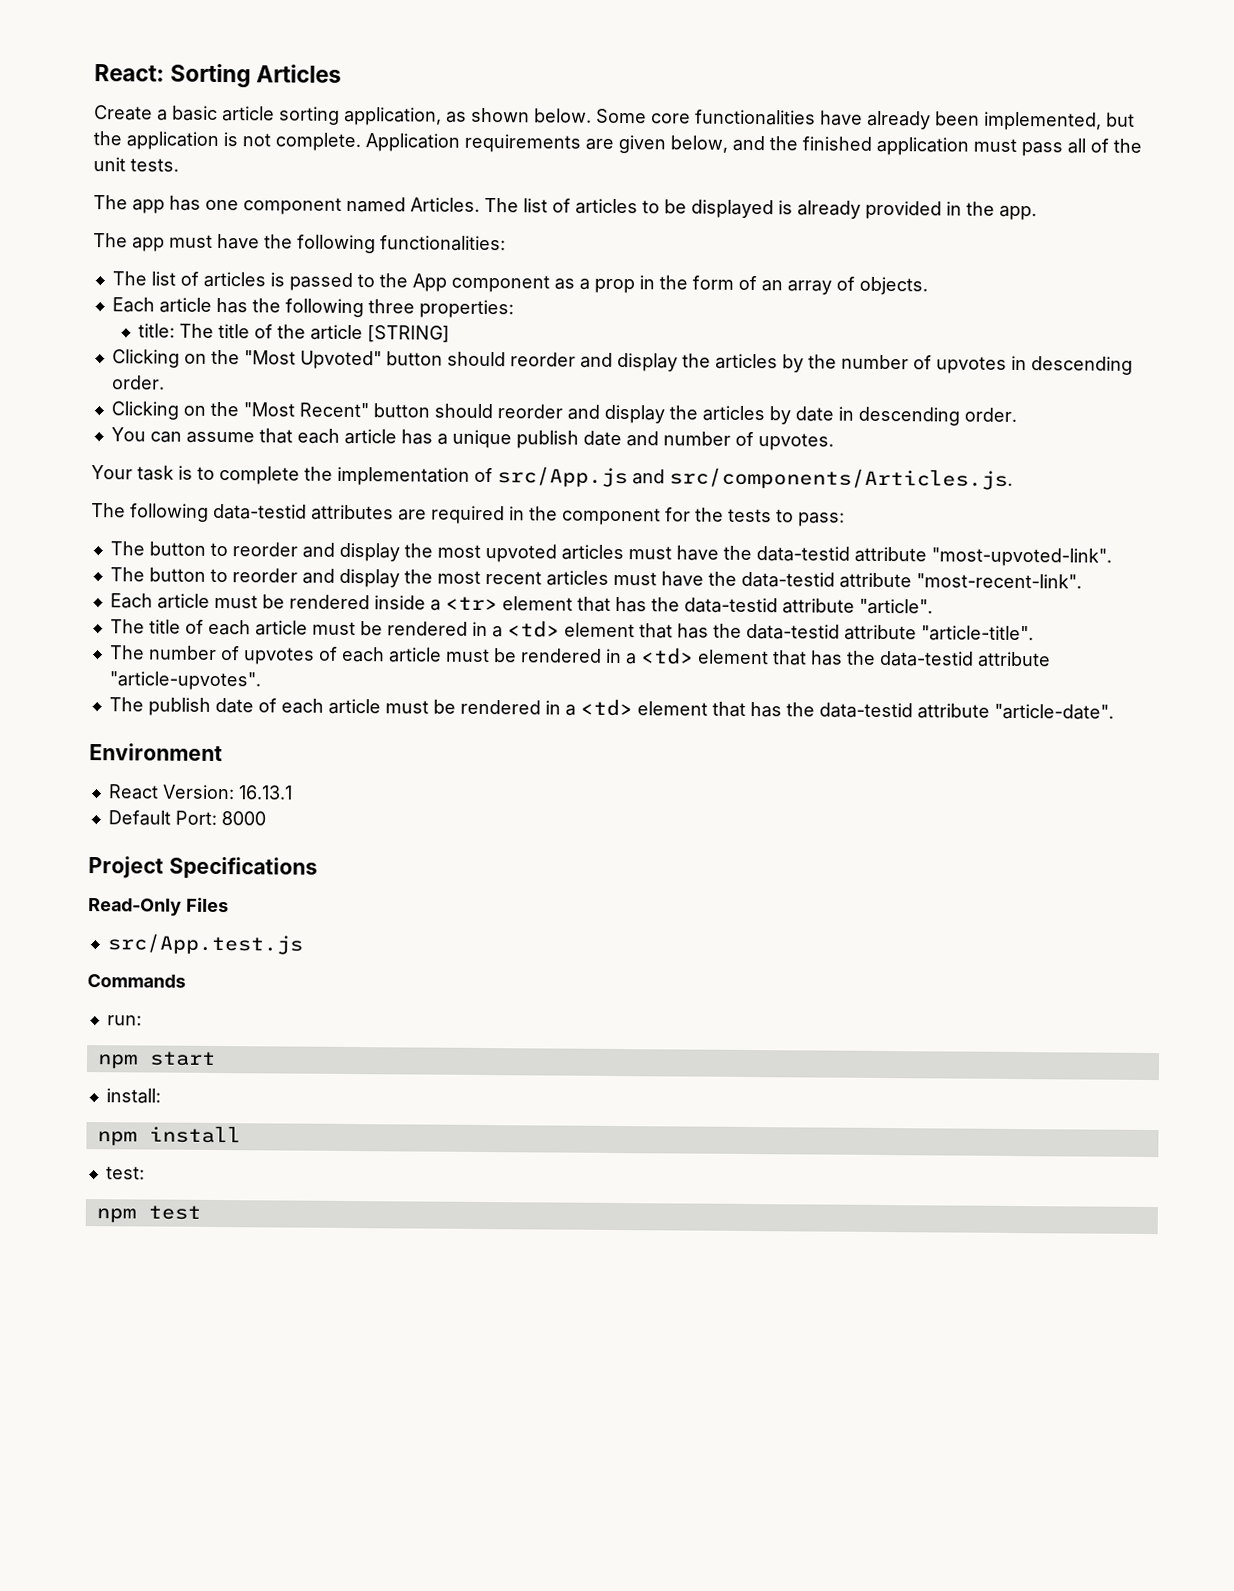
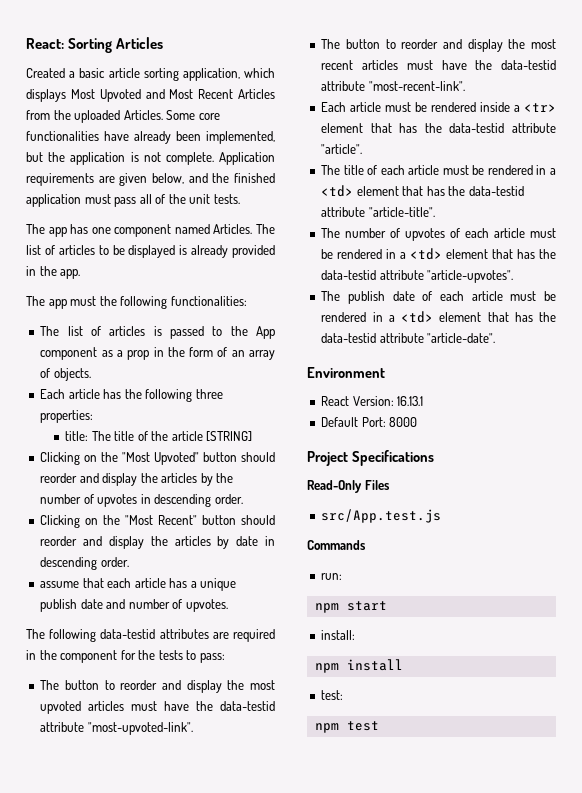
[94,105,153,121] Create -> [26,68,65,78] Created
[446,107,592,123] as shown below. -> [244,68,275,78] [26,89,275,102] [26,110,163,123] which displays Most Upvoted and Most Recent Articles from the uploaded Articles.
[217,233,260,250] have -> (97, 301) none
[110,427,182,443] You can -> (129, 562) none
[91,465,1013,490] // Your task is to complete the implementation of src/App.js and src/components/Articles.js. -> (228, 605) none

